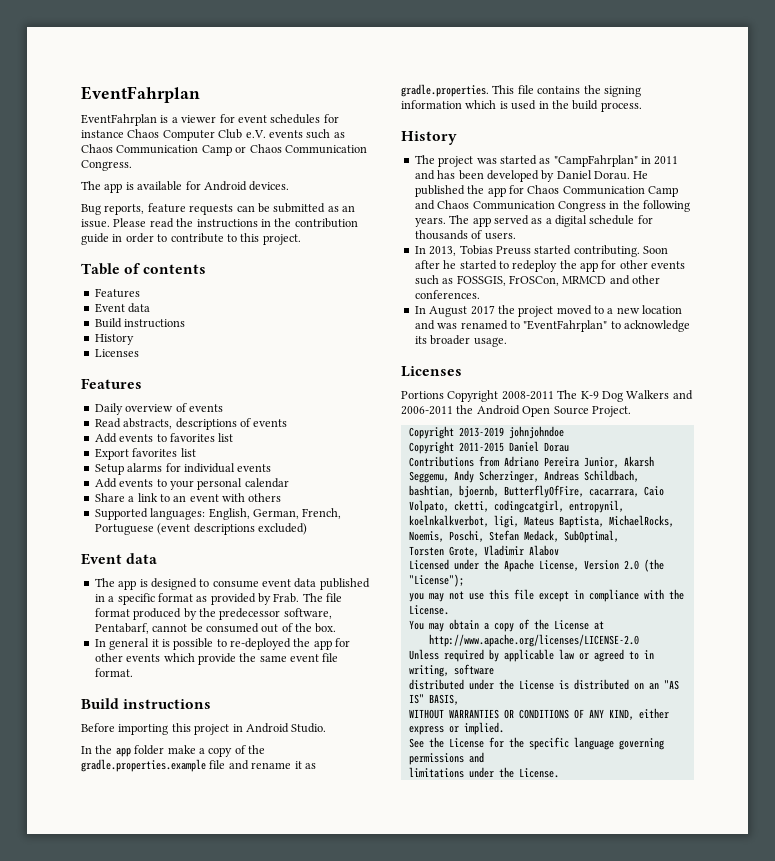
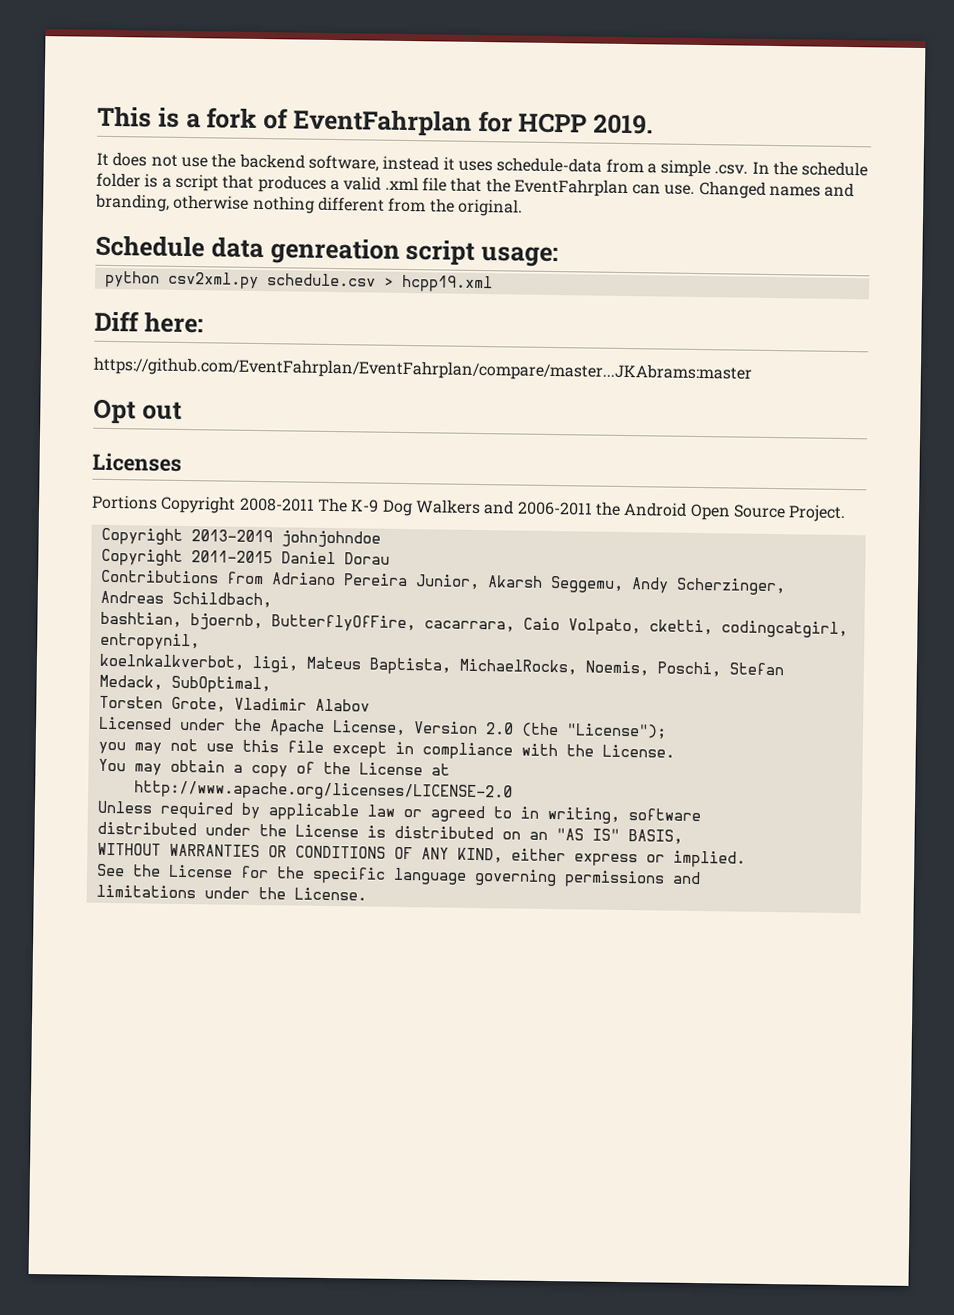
[81,86,200,103] [81,114,339,126] [81,129,345,141] [81,144,367,156] [81,160,132,171] [81,181,290,193] [81,203,355,215] [81,218,358,228] [81,233,301,245] [81,263,207,275] [94,288,140,298] [94,303,151,313] [94,318,186,328] [94,334,134,345] [94,349,139,357] [81,378,142,389] [94,403,223,415] [94,418,288,430] [94,433,234,443] [94,448,196,460] [94,463,272,475] [94,478,289,490] [94,493,282,502] [94,508,342,520] [94,523,307,535] [81,553,158,565] [94,578,370,590] [94,593,343,605] [94,608,332,620] [94,623,337,634] [94,638,351,650] [94,653,339,665] [94,668,133,677] [81,698,212,709] [81,723,327,735] [81,745,265,757] [81,759,316,772] [401,84,641,97] [401,100,642,112] [401,131,457,145] [414,155,679,167] [414,170,649,182] [414,185,678,197] [414,200,690,212] [414,215,653,227] [414,230,516,240] [414,245,668,257] [414,260,686,272] [414,275,660,286] [414,290,480,299] [414,305,683,317] [414,320,690,332] [414,335,507,347] EventFahrplan // EventFahrplan is a viewer for event schedules for instance Chaos Computer Club e.V. events such as Chaos Communication Camp or Chaos Communication Congress. // The app is available for Android devices. // Bug reports, feature requests can be submitted as an issue. Please read the instructions in the contribution guide in order to contribute to this project. // Table of contents // Features // Event data // Build instructions // History // Licenses // Features // Daily overview of events // Read abstracts, descriptions of events // Add events to favorites list // Export favorites list // Setup alarms for individual events // Add events to your personal calendar // Share a link to an event with others // Supported languages: English, German, French, Portuguese (event descriptions excluded) // Event data // The app is designed to consume event data published in a specific format as provided by Frab. The file format produced by the predecessor software, Pentabarf, cannot be consumed out of the box. // In general it is possible to re-deployed the app for other events which provide the same event file format. // Build instructions // Before importing this project in Android Studio. // In the app folder make a copy of the gradle.properties.example file and rename it as gradle.properties. This file contains the signing information which is used in the build process. // History // The project was started as "CampFahrplan" in 2011 and has been developed by Daniel Dorau. He published the app for Chaos Communication Camp and Chaos Communication Congress in the following years. The app served as a digital schedule for thousands of users. // In 2013, Tobias Preuss started contributing. Soon after he started to redeploy the app for other events such as FOSSGIS, FrOSCon, MRMCD and other conferences. // In August 2017 the project moved to a new location and was renamed to "EventFahrplan" to acknowledge its broader usage. -> [97,105,653,137] [96,151,869,178] [96,172,855,199] [95,193,523,217] [95,234,559,268] [104,270,493,293] [94,310,204,334] [93,356,752,383] [93,398,182,425] This is a fork of EventFahrplan for HCPP 2019. // It does not use the backend software, instead it uses schedule-data from a simple .csv. In the schedule folder is a script that produces a valid .xml file that the EventFahrplan can use. Changed names and branding, otherwise nothing different from the original. // Schedule data genreation script usage: // python csv2xml.py schedule.csv > hcpp19.xml // Diff here: // https://github.com/EventFahrplan/EventFahrplan/compare/master...JKAbrams:master // Opt out

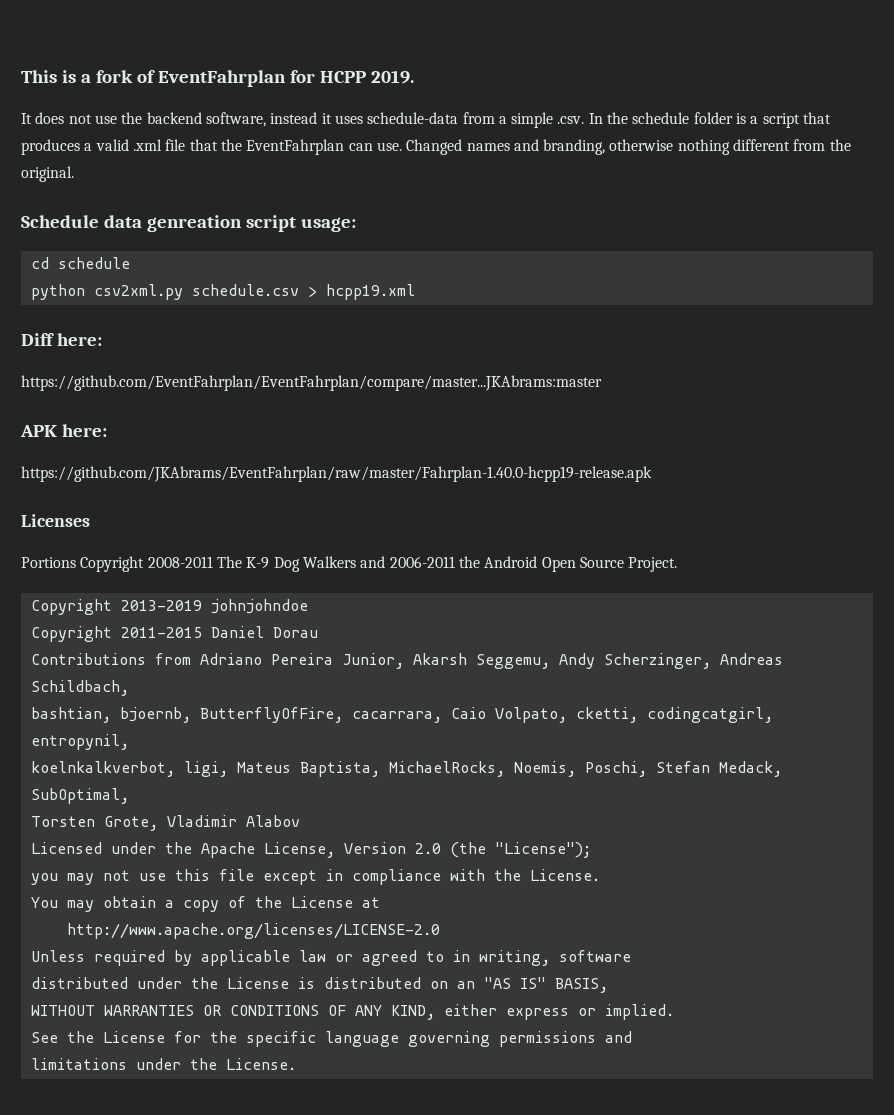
(559, 257) none -> [30,257,130,269] // cd schedule
[93,398,182,425] Opt out -> [20,424,107,437] [21,466,652,482] APK here: // https://github.com/JKAbrams/EventFahrplan/raw/master/Fahrplan-1.40.0-hcpp19-release.apk

